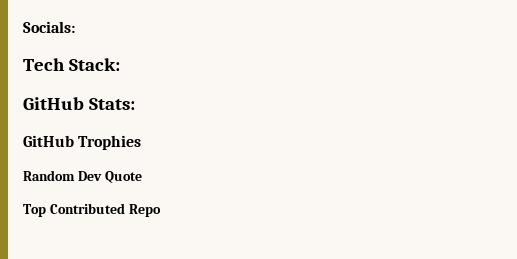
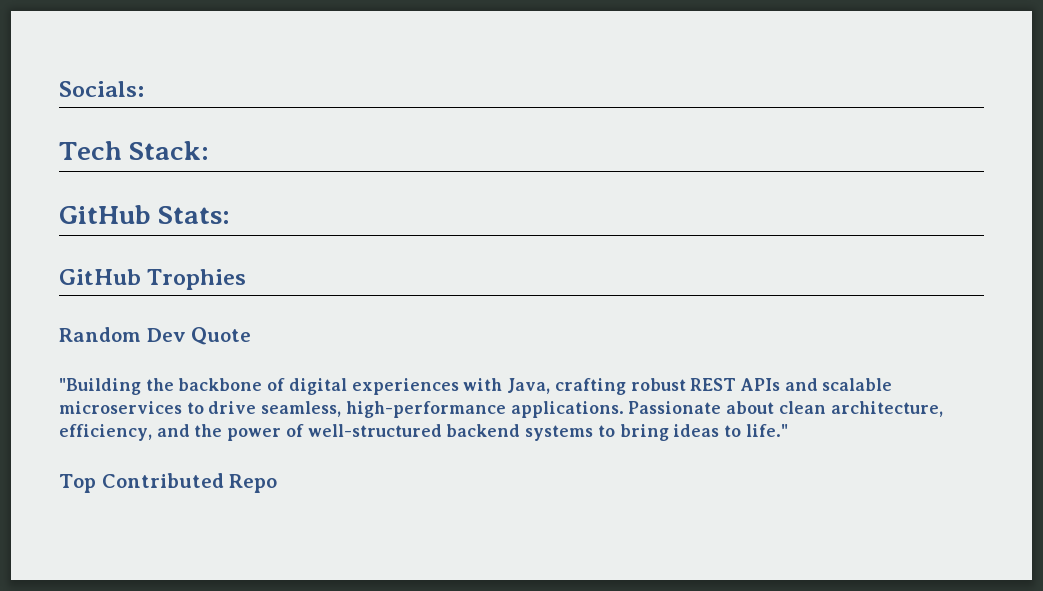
(142, 177) none -> [59,378,893,395] [59,401,943,418] [59,424,788,441] // "Building the backbone of digital experiences with Java, crafting robust REST APIs and scalable microservices to drive seamless, high-performance applications. Passionate about clean architecture, efficiency, and the power of well-structured backend systems to bring ideas to life."

